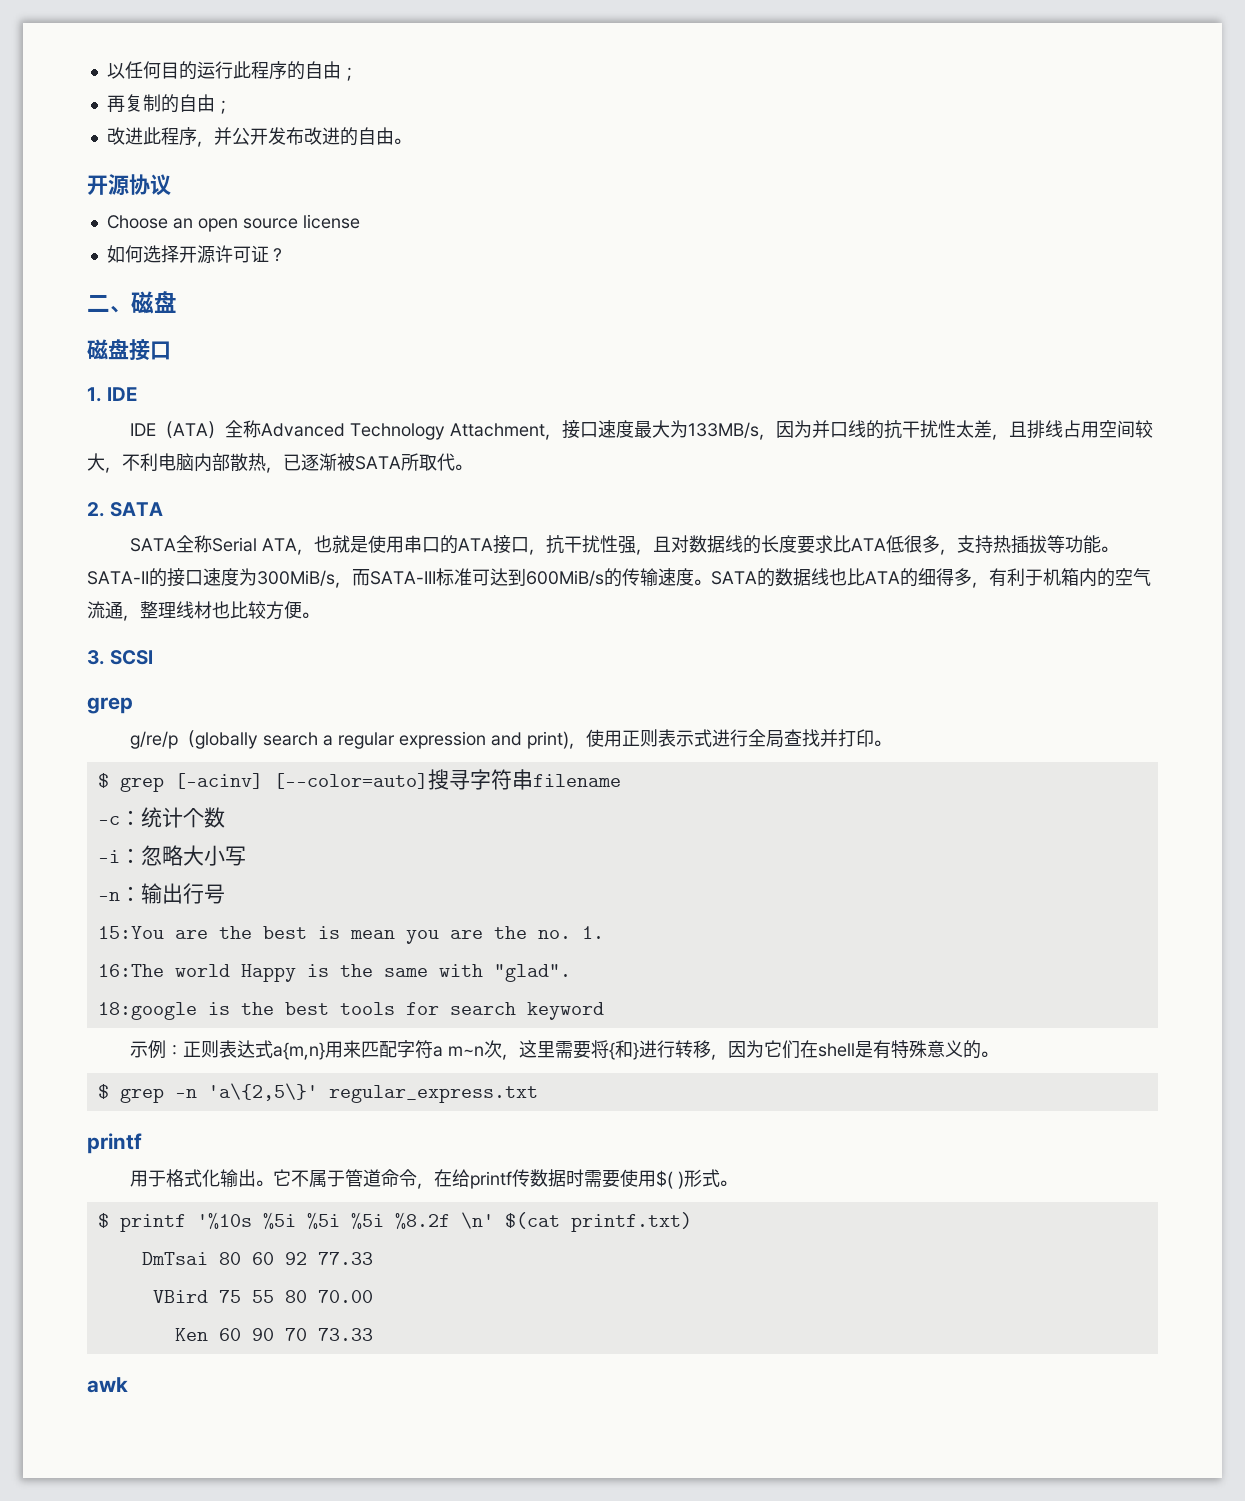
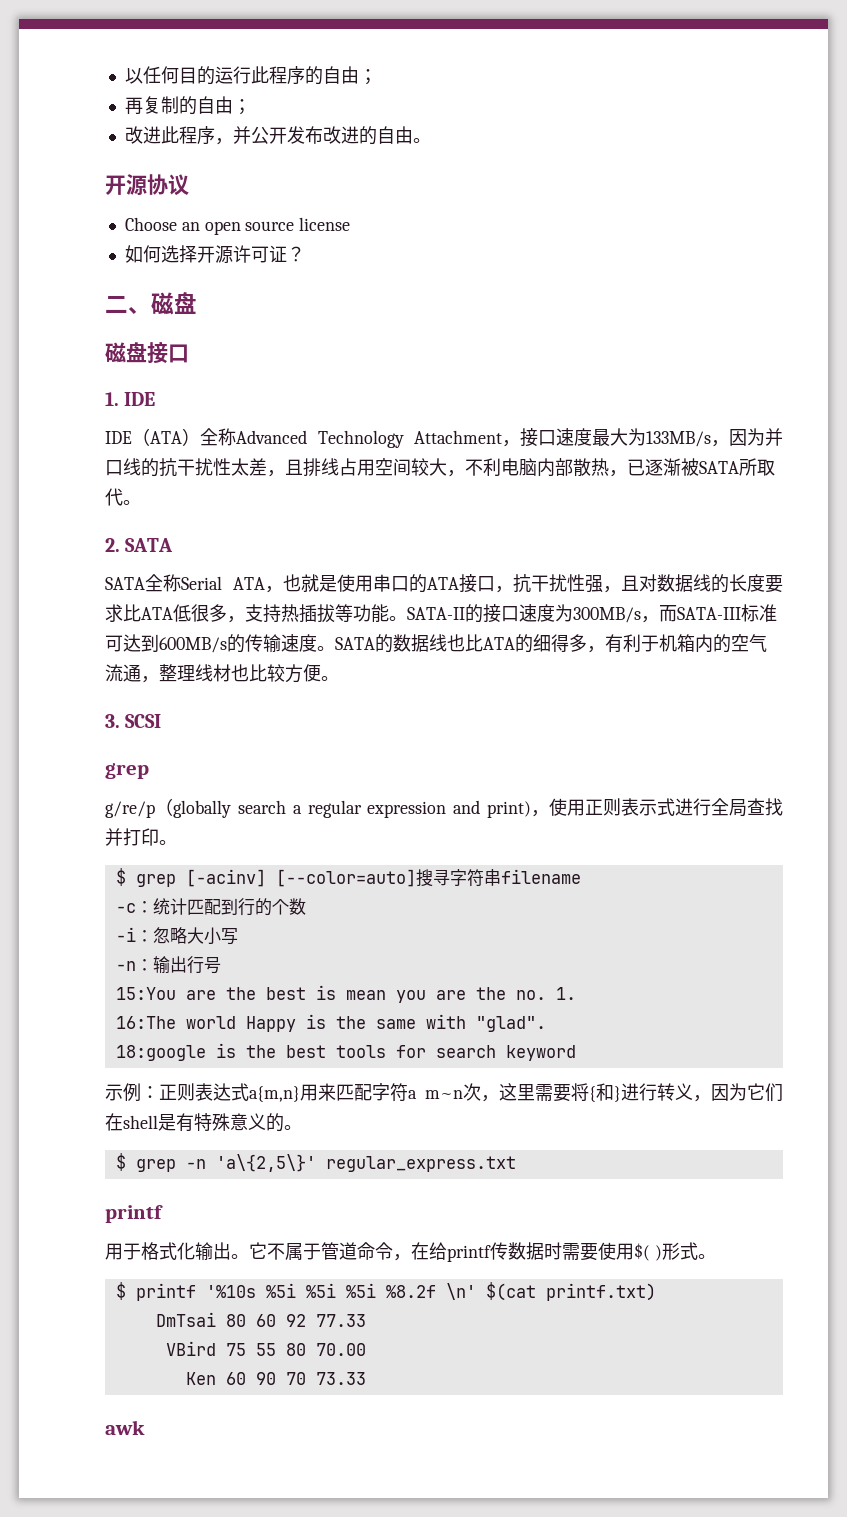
[257,570,335,586] 300MiB/s -> [573,607,641,623] 300MB/s
[526,570,604,586] 600MiB/s -> [159,637,227,653] 600MB/s
(183, 817) none -> [186,898,272,916] 匹配到行的
[692,1040,711,1058] 移 -> [675,1083,693,1100] 义

